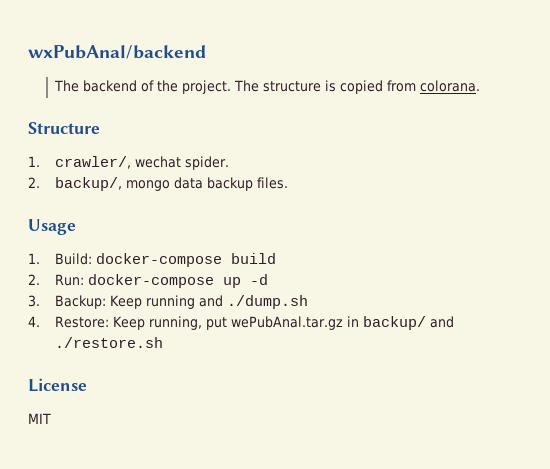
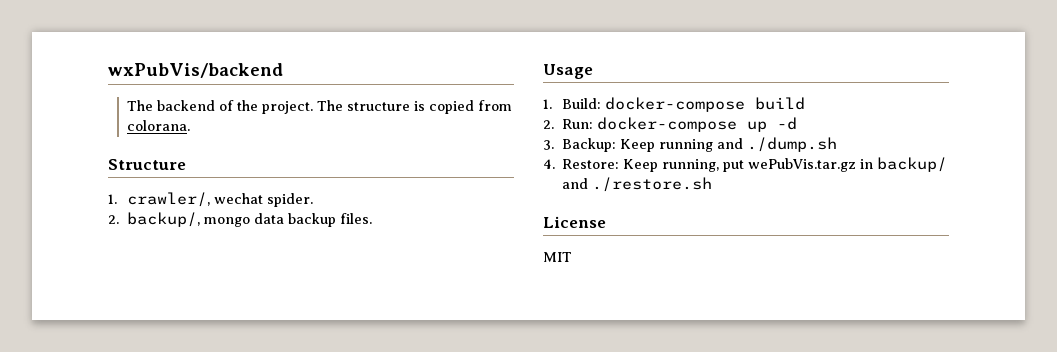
[28,45,206,59] wxPubAnal/backend -> [108,63,283,78] wxPubVis/backend
[230,316,343,330] wePubAnal.tar.gz -> [748,158,857,172] wePubVis.tar.gz

